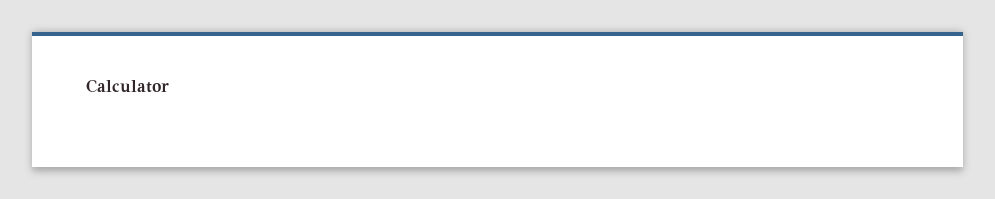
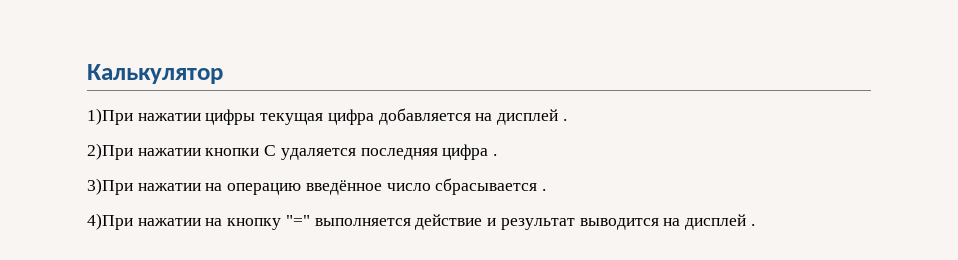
[86,79,169,93] Calculator -> [87,64,223,84] [87,108,567,125] [87,143,498,160] [87,178,547,195] [87,213,755,230] Калькулятор // 1)При нажатии цифры текущая цифра добавляется на дисплей . // 2)При нажатии кнопки С удаляется последняя цифра . // 3)При нажатии на операцию введённое число сбрасывается . // 4)При нажатии на кнопку "=" выполняется действие и результат выводится на дисплей .

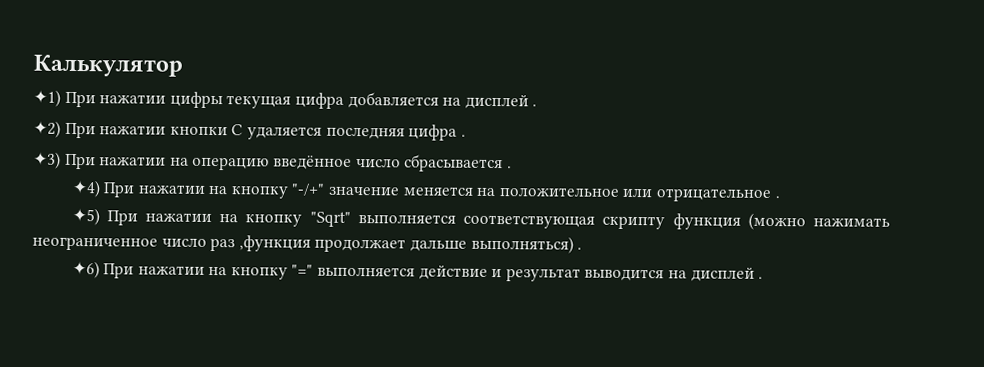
[87,108,133,125] 1)При -> [33,89,96,108] ✦1) При
[87,143,133,160] 2)При -> [33,120,96,139] ✦2) При
[87,178,133,195] 3)При -> [33,151,96,170] ✦3) При
[87,213,133,230] 4)При -> [71,179,780,203] [71,207,890,231] [32,235,583,254] [71,260,135,279] ✦4) При нажатии на кнопку "-/+" значение меняется на положительное или отрицательное . // ✦5) При нажатии на кнопку "Sqrt" выполняется соответствующая скрипту функция (можно нажимать неограниченное число раз ,функция продолжает дальше выполняться) . // ✦6) При

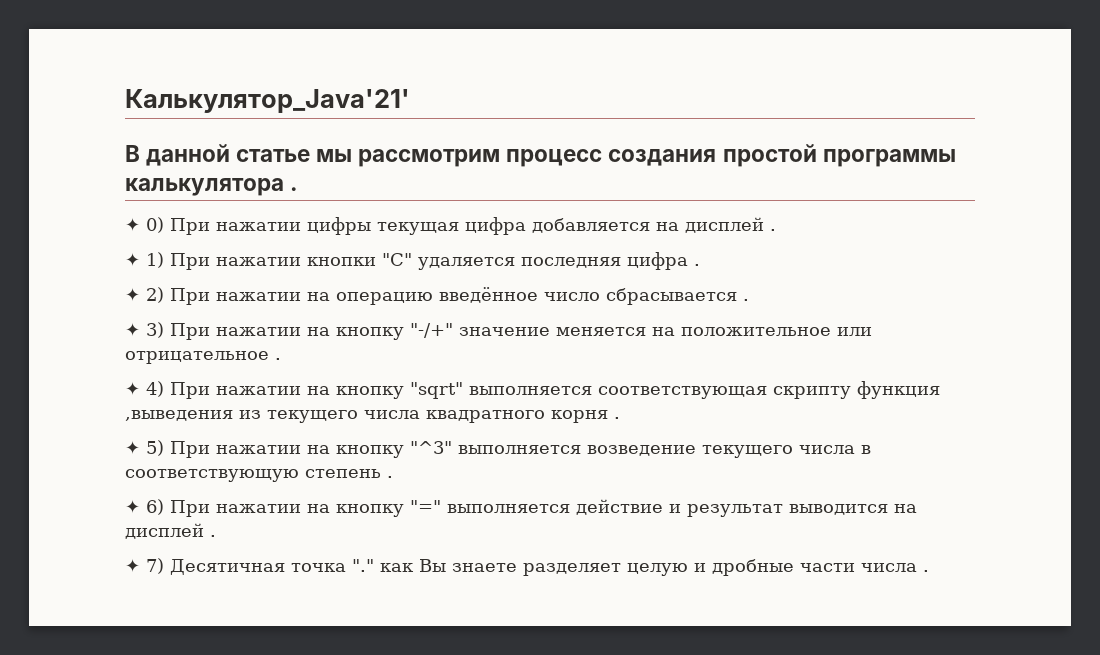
[33,54,183,77] [33,89,61,107] Калькулятор // ✦1) -> [125,89,410,113] [125,144,956,167] [125,178,299,196] [125,217,164,233] Калькулятор_Java'21' // В данной статье мы рассмотрим процесс создания простой программы калькулятора . // ✦ 0)
[33,120,61,138] ✦2) -> [125,252,164,268] ✦ 1)
[231,124,244,136] С -> [382,253,412,266] "С"
[33,151,61,169] ✦3) -> [125,287,164,303] ✦ 2)
[71,179,101,198] ✦4) -> [125,322,164,338] ✦ 3)
[71,207,351,227] ✦5) При нажатии на кнопку "Sqrt" -> [125,381,463,399] ✦ 4) При нажатии на кнопку "sqrt"
[747,212,890,231] [32,235,583,254] [71,260,100,279] (можно нажимать неограниченное число раз ,функция продолжает дальше выполняться) . // ✦6) -> [125,410,620,423] [125,440,871,458] [125,469,393,482] [125,499,164,515] ,выведения из текущего числа квадратного корня . // ✦ 5) При нажатии на кнопку "^3" выполняется возведение текущего числа в соответствующую степень . // ✦ 6)
(764, 277) none -> [125,558,929,576] // ✦ 7) Десятичная точка "." как Вы знаете разделяет целую и дробные части числа .

